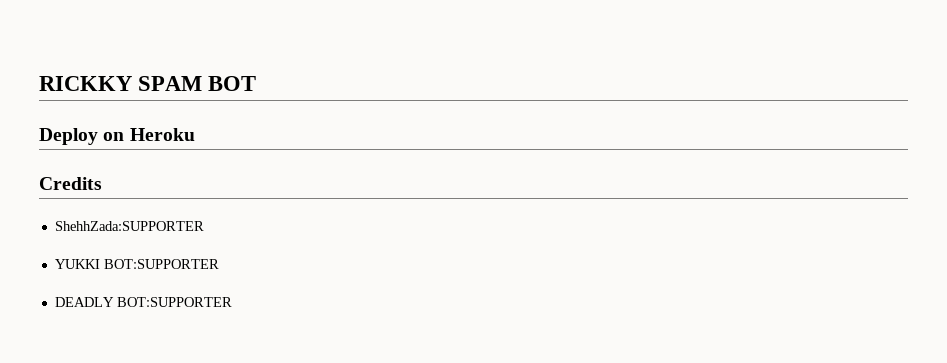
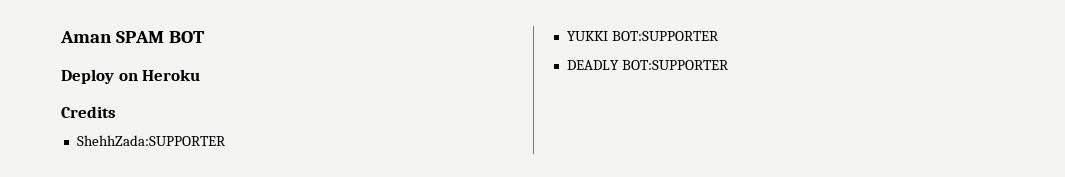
[39,76,132,91] RICKKY -> [60,31,112,43] Aman

